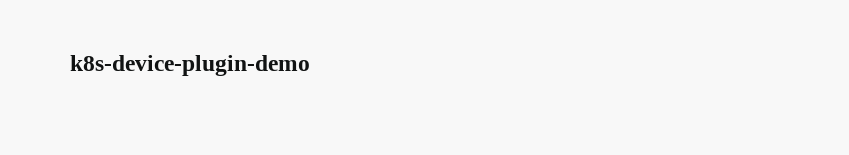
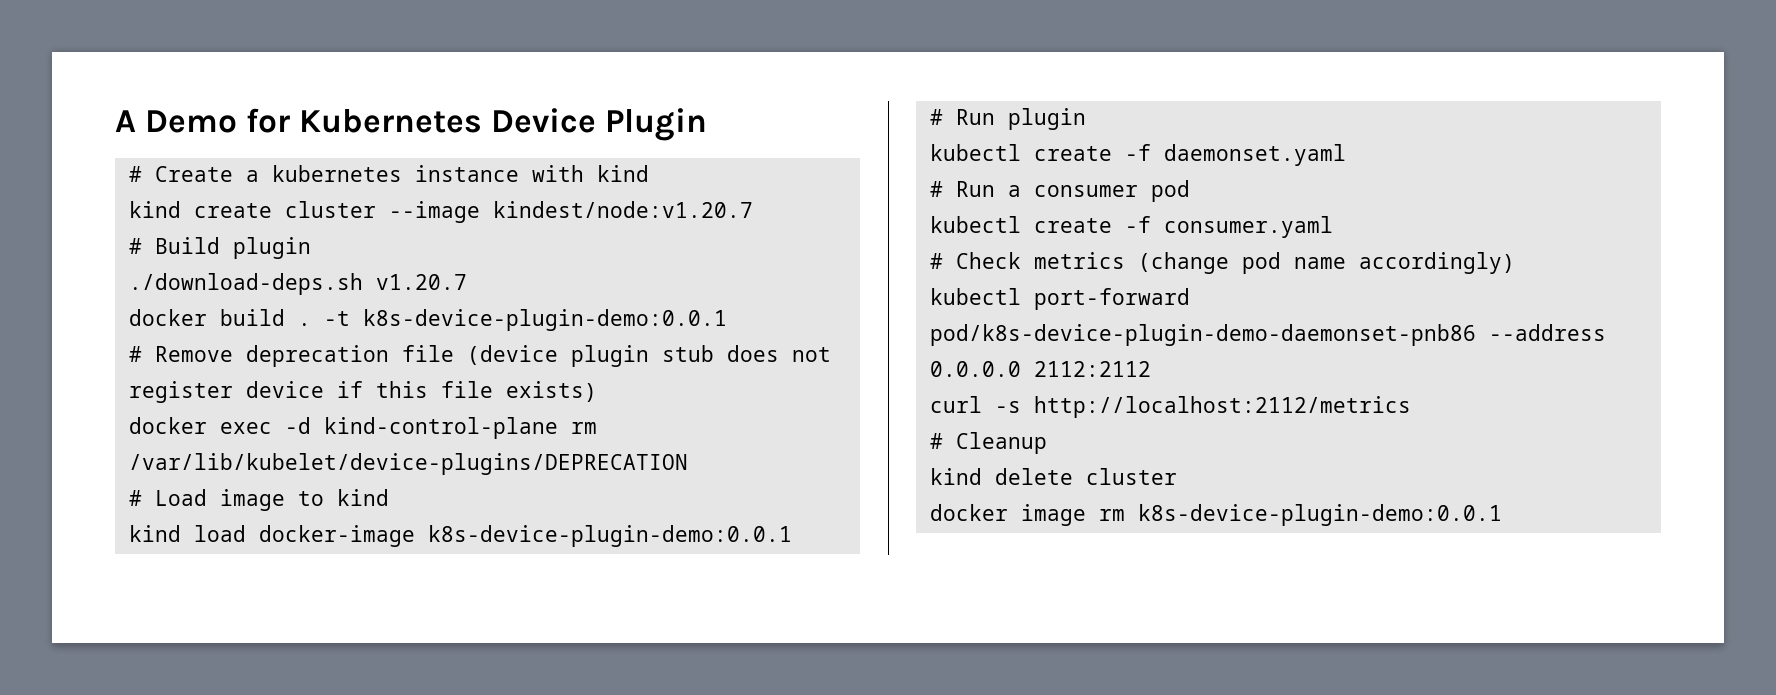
[70,55,310,76] k8s-device-plugin-demo -> [115,108,708,141] [129,165,650,182] [129,201,754,223] [129,237,312,259] [129,273,468,295] [129,309,728,331] [129,345,832,367] [129,381,598,403] [129,417,598,439] [129,453,689,475] [129,489,390,511] [129,525,793,547] [930,108,1087,130] [930,144,1347,166] [930,180,1191,202] [930,216,1334,238] [930,252,1516,274] [930,288,1191,310] [930,324,1607,346] [930,361,1152,377] [930,396,1412,418] [930,432,1048,454] [930,468,1178,485] [930,504,1503,526] A Demo for Kubernetes Device Plugin // # Create a kubernetes instance with kind // kind create cluster --image kindest/node:v1.20.7 // # Build plugin // ./download-deps.sh v1.20.7 // docker build . -t k8s-device-plugin-demo:0.0.1 // # Remove deprecation file (device plugin stub does not register device if this file exists) // docker exec -d kind-control-plane rm /var/lib/kubelet/device-plugins/DEPRECATION // # Load image to kind // kind load docker-image k8s-device-plugin-demo:0.0.1 // # Run plugin // kubectl create -f daemonset.yaml // # Run a consumer pod // kubectl create -f consumer.yaml // # Check metrics (change pod name accordingly) // kubectl port-forward pod/k8s-device-plugin-demo-daemonset-pnb86 --address 0.0.0.0 2112:2112 // curl -s http://localhost:2112/metrics // # Cleanup // kind delete cluster // docker image rm k8s-device-plugin-demo:0.0.1

